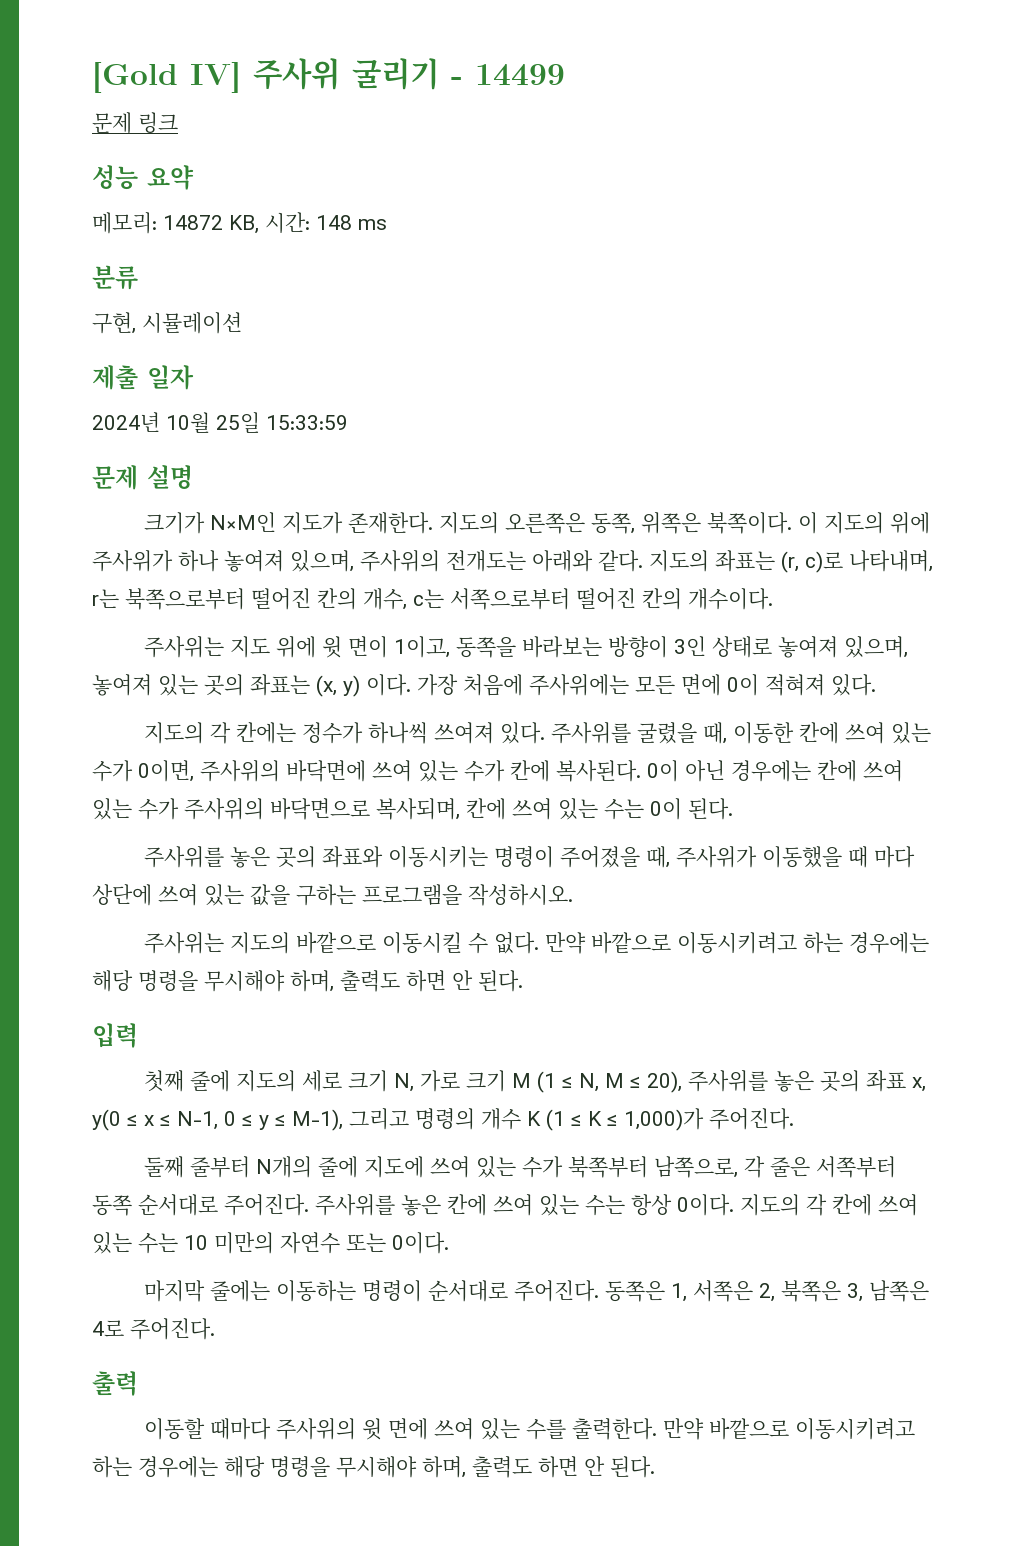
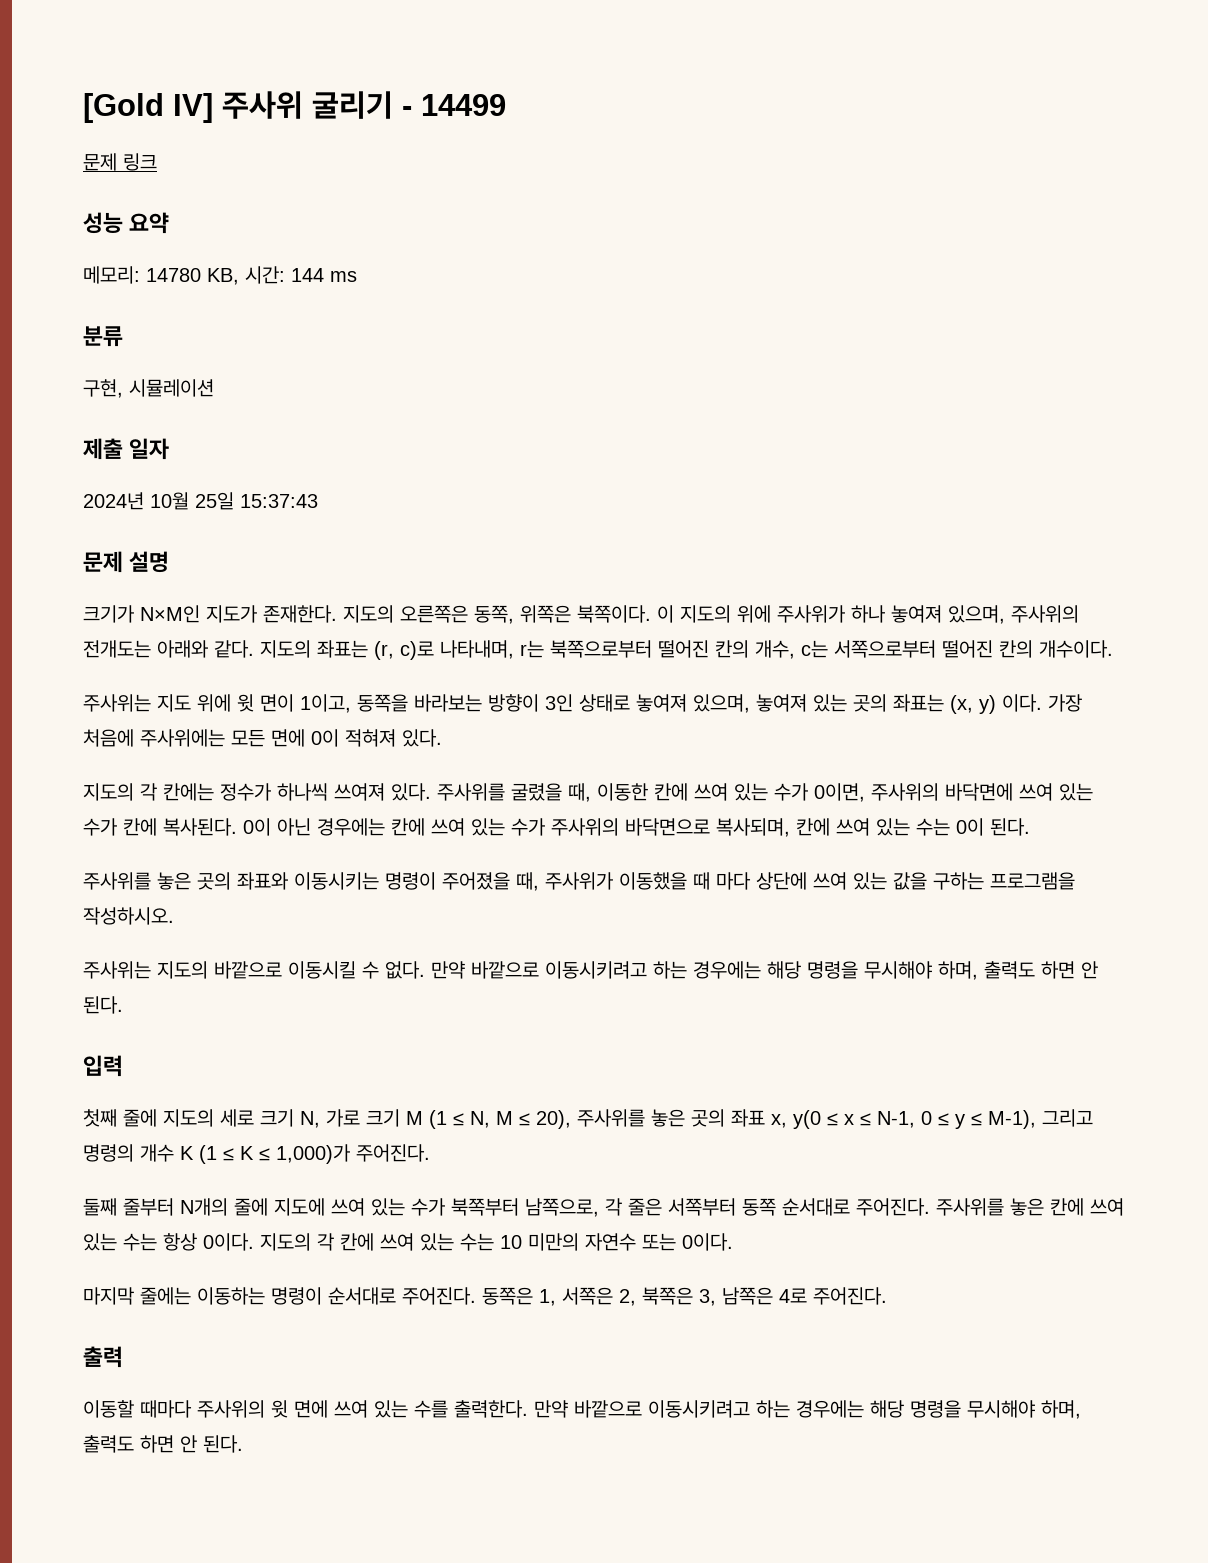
[163,215,223,230] 14872 -> [146,268,201,282] 14780
[316,215,352,230] 148 -> [291,268,324,282] 144
[266,415,348,430] 15:33:59 -> [240,494,318,508] 15:37:43

